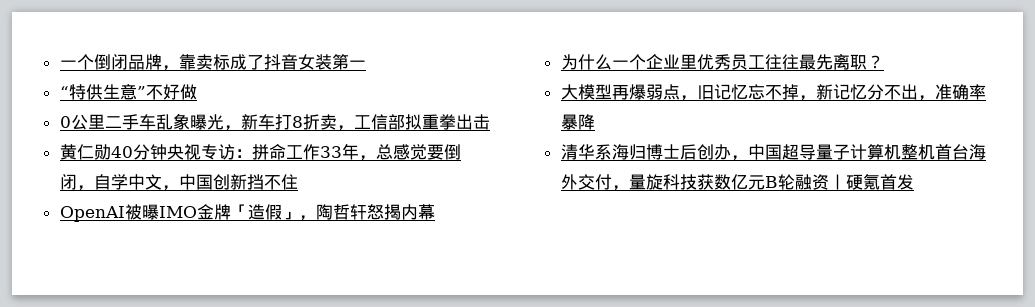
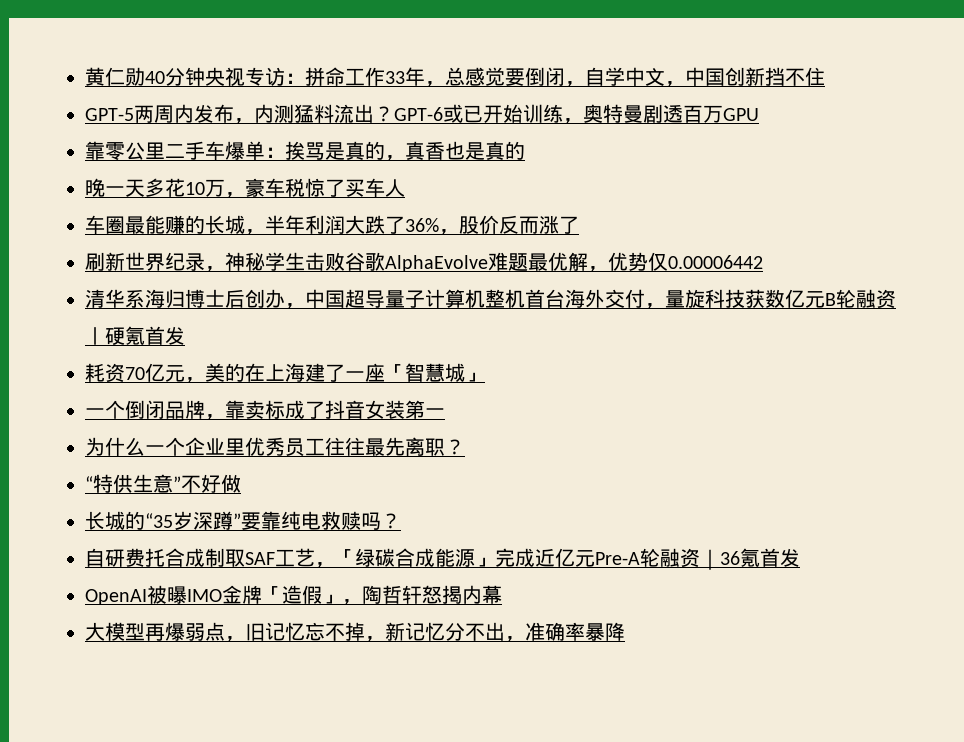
[59,54,366,71] [59,84,197,100] [59,113,490,131] 一个倒闭品牌，靠卖标成了抖音女装第一 // “特供生意”不好做 // 0公里二手车乱象曝光，新车打8折卖，工信部拟重拳出击 // -> (85, 76) none
[59,204,435,222] [560,54,884,70] [560,84,986,101] [560,114,595,130] OpenAI被曝IMO金牌「造假」，陶哲轩怒揭内幕 // 为什么一个企业里优秀员工往往最先离职？ // 大模型再爆弱点，旧记忆忘不掉，新记忆分不出，准确率暴降 -> [85,104,759,124] [85,141,525,161] [85,178,405,198] [85,215,579,235] [85,252,763,272] GPT-5两周内发布，内测猛料流出？GPT-6或已开始训练，奥特曼剧透百万GPU // 靠零公里二手车爆单：挨骂是真的，真香也是真的 // 晚一天多花10万，豪车税惊了买车人 // 车圈最能赚的长城，半年利润大跌了36%，股价反而涨了 // 刷新世界纪录，神秘学生击败谷歌AlphaEvolve难题最优解，优势仅0.00006442
(914, 182) none -> [85,363,485,383] [85,400,445,420] [85,437,465,457] [85,474,241,493] [85,511,401,530] [85,548,800,570] [85,585,502,605] [85,622,625,642] // 耗资70亿元，美的在上海建了一座「智慧城」 // 一个倒闭品牌，靠卖标成了抖音女装第一 // 为什么一个企业里优秀员工往往最先离职？ // “特供生意”不好做 // 长城的“35岁深蹲”要靠纯电救赎吗？ // 自研费托合成制取SAF工艺，「绿碳合成能源」完成近亿元Pre-A轮融资｜36氪首发 // OpenAI被曝IMO金牌「造假」，陶哲轩怒揭内幕 // 大模型再爆弱点，旧记忆忘不掉，新记忆分不出，准确率暴降

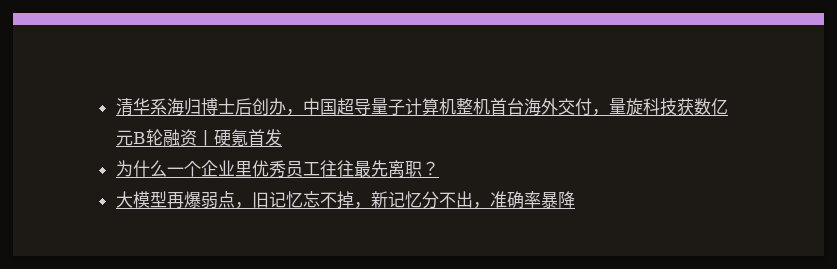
[85,67,825,87] [85,104,759,124] [85,141,525,161] [85,178,405,198] [85,215,579,235] [85,252,763,272] 黄仁勋40分钟央视专访：拼命工作33年，总感觉要倒闭，自学中文，中国创新挡不住 // GPT-5两周内发布，内测猛料流出？GPT-6或已开始训练，奥特曼剧透百万GPU // 靠零公里二手车爆单：挨骂是真的，真香也是真的 // 晚一天多花10万，豪车税惊了买车人 // 车圈最能赚的长城，半年利润大跌了36%，股价反而涨了 // 刷新世界纪录，神秘学生击败谷歌AlphaEvolve难题最优解，优势仅0.00006442 // -> (115, 107) none
[85,363,485,383] [85,400,445,420] // 耗资70亿元，美的在上海建了一座「智慧城」 // 一个倒闭品牌，靠卖标成了抖音女装第一 -> (282, 137) none
[85,474,241,493] [85,511,401,530] [85,548,800,570] [85,585,502,605] // “特供生意”不好做 // 长城的“35岁深蹲”要靠纯电救赎吗？ // 自研费托合成制取SAF工艺，「绿碳合成能源」完成近亿元Pre-A轮融资｜36氪首发 // OpenAI被曝IMO金牌「造假」，陶哲轩怒揭内幕 -> (439, 168) none

